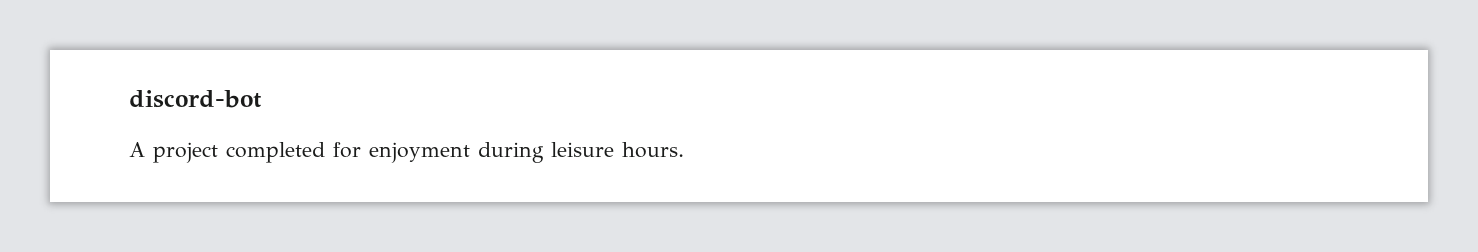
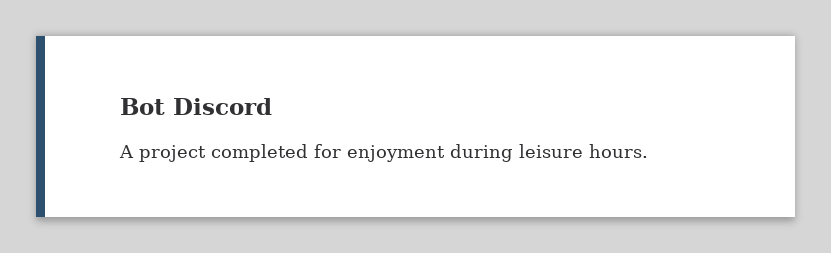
[129,90,262,108] discord-bot -> [120,98,272,115] Bot Discord

